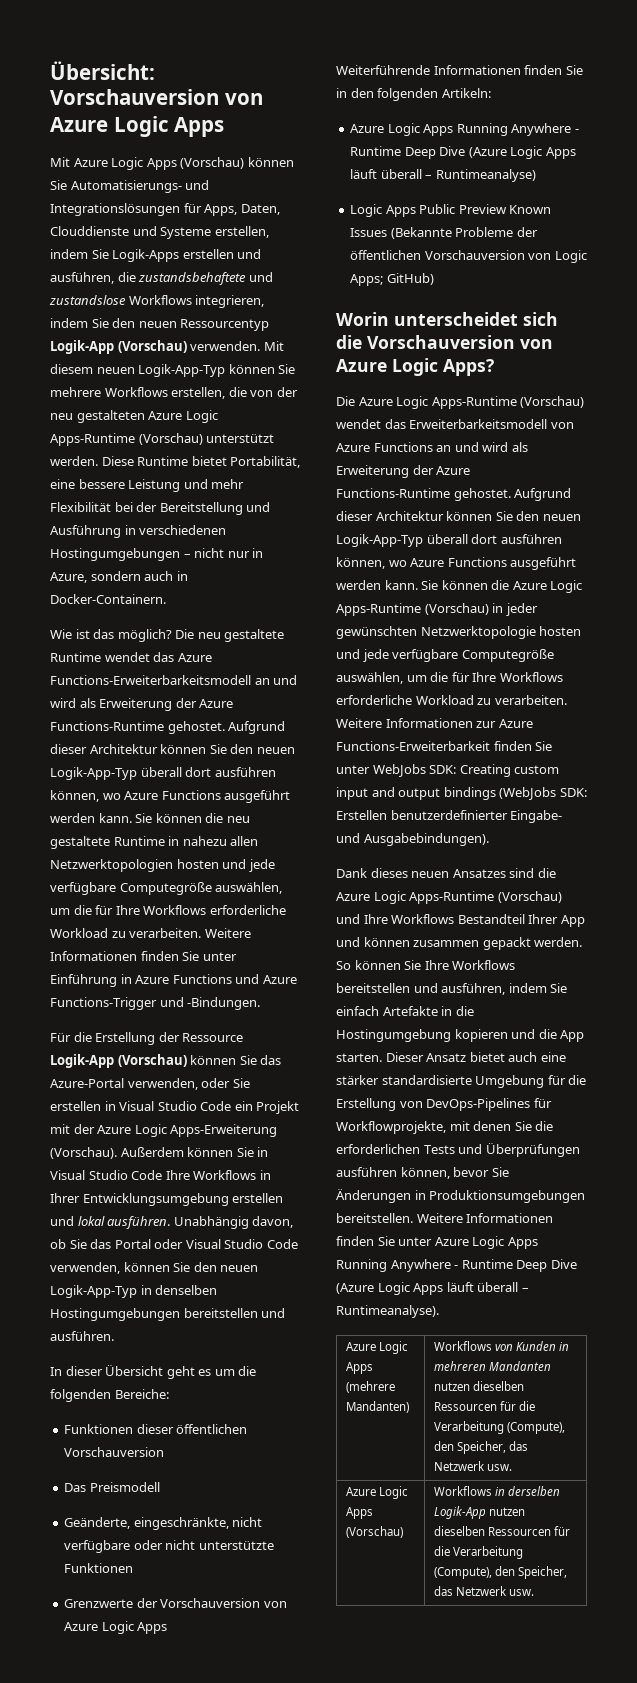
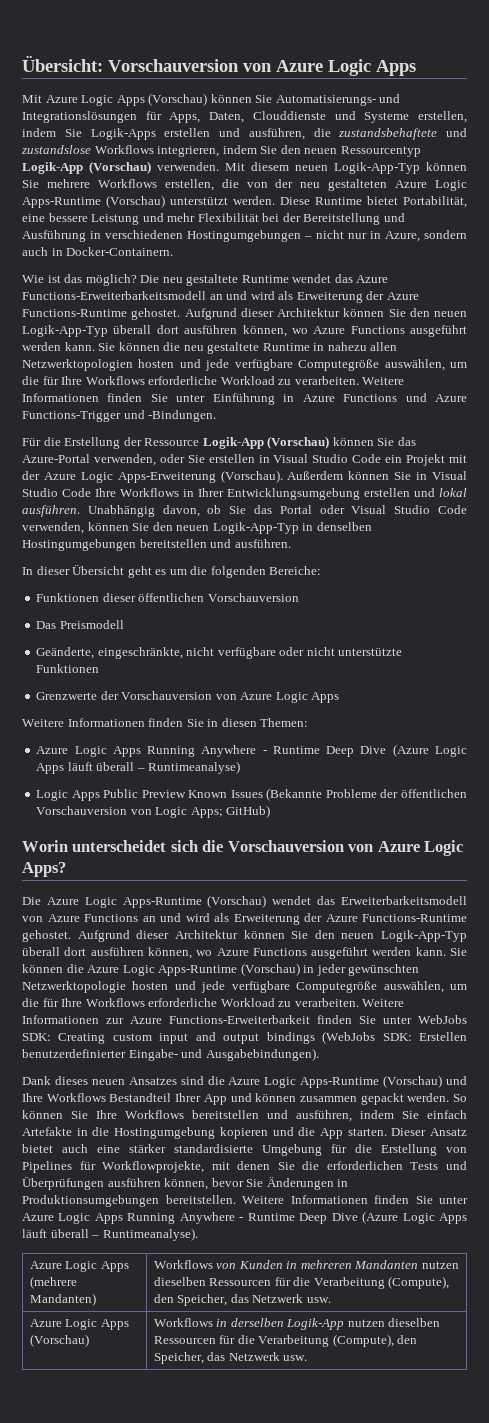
[336,65,430,75] Weiterführende -> [22,719,64,727] Weitere
[350,88,491,101] den folgenden Artikeln: -> [221,718,309,727] diesen Themen:
[426,1098,531,1111] DevOps-Pipelines -> [22,1161,72,1173] Pipelines

